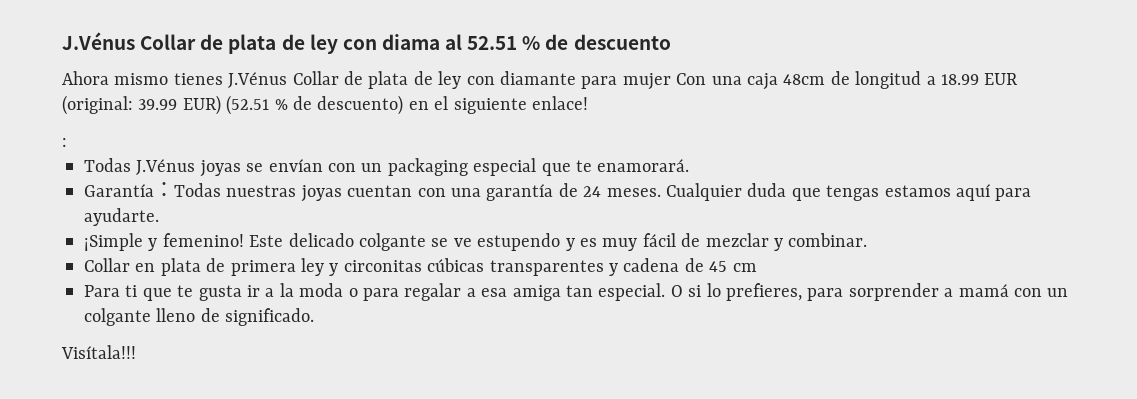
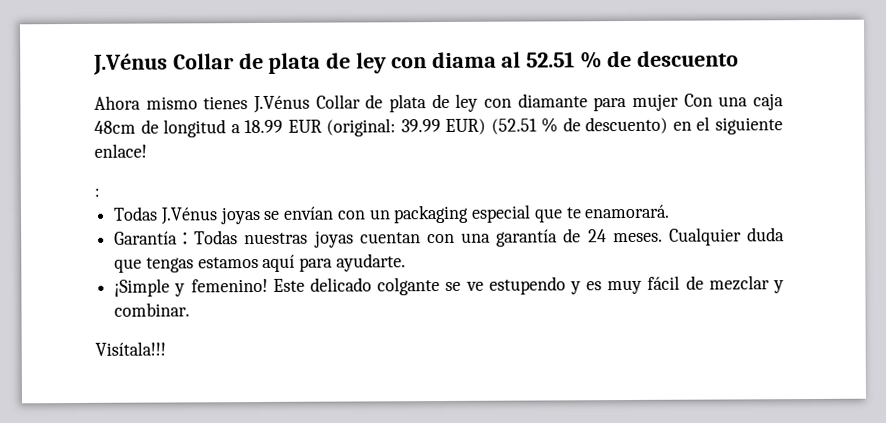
[84,258,757,276] [84,283,1069,301] [84,308,315,326] // Collar en plata de primera ley y circonitas cúbicas transparentes y cadena de 45 cm // Para ti que te gusta ir a la moda o para regalar a esa amiga tan especial. O si lo prefieres, para sorprender a mamá con un colgante lleno de significado. -> (191, 309) none

